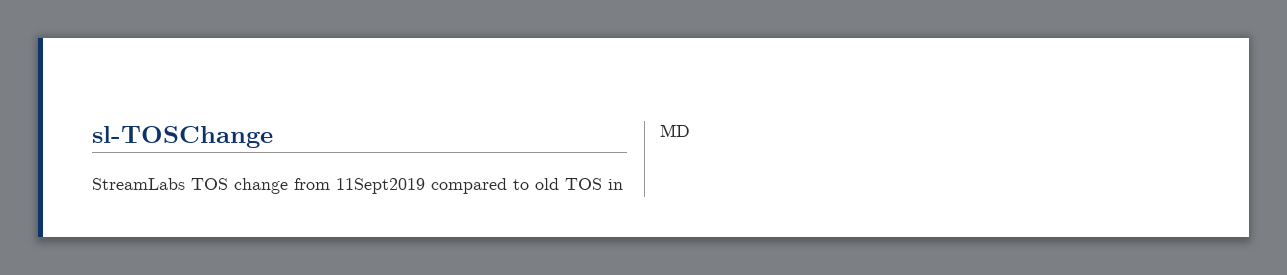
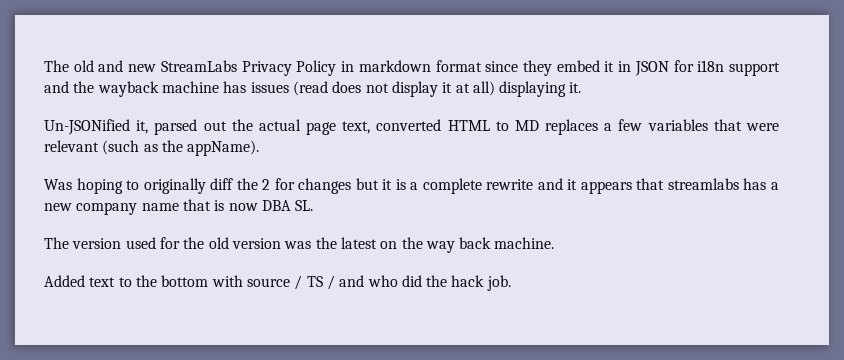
[92,126,273,148] [92,178,623,194] [660,124,690,137] sl-TOSChange // StreamLabs TOS change from 11Sept2019 compared to old TOS in MD -> [44,60,780,76] [44,81,582,97] [44,119,779,135] [44,140,260,156] [44,178,779,194] [44,199,314,215] [44,237,555,253] [44,275,511,291] The old and new StreamLabs Privacy Policy in markdown format since they embed it in JSON for i18n support and the wayback machine has issues (read does not display it at all) displaying it. // Un-JSONified it, parsed out the actual page text, converted HTML to MD replaces a few variables that were relevant (such as the appName). // Was hoping to originally diff the 2 for changes but it is a complete rewrite and it appears that streamlabs has a new company name that is now DBA SL. // The version used for the old version was the latest on the way back machine. // Added text to the bottom with source / TS / and who did the hack job.

